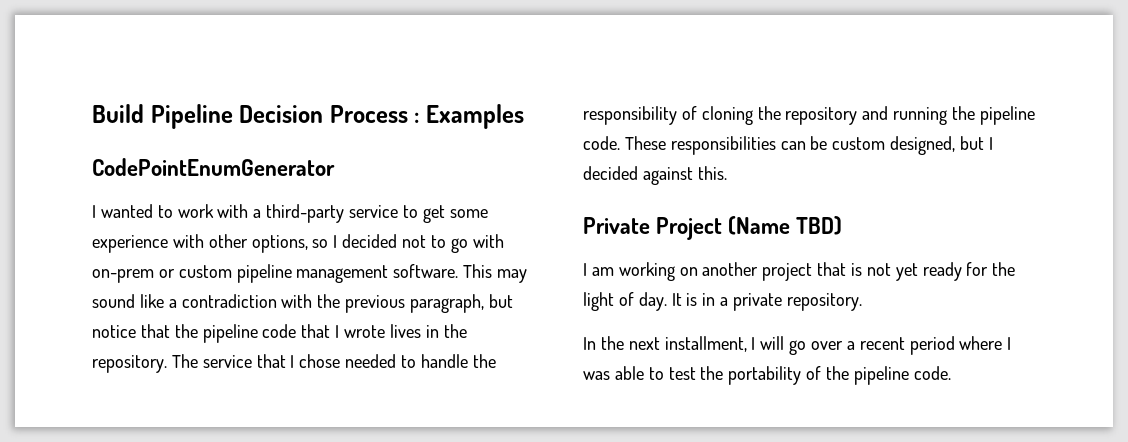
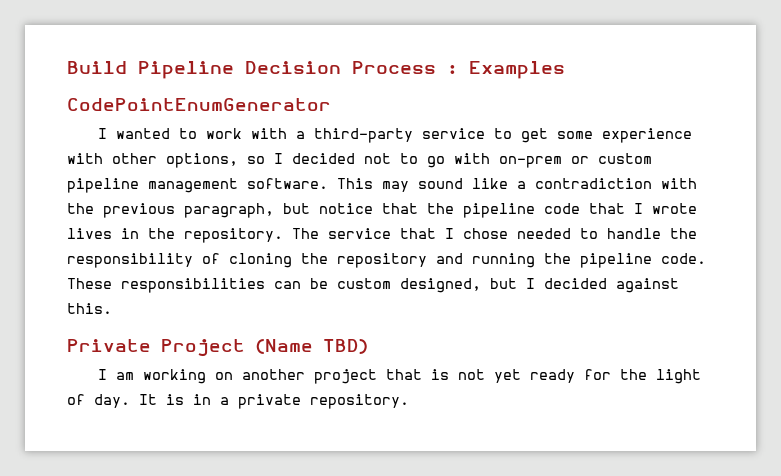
[583,336,1012,355] [583,366,951,385] // In the next installment, I will go over a recent period where I was able to test the portability of the pipeline code. -> (409, 401) none

